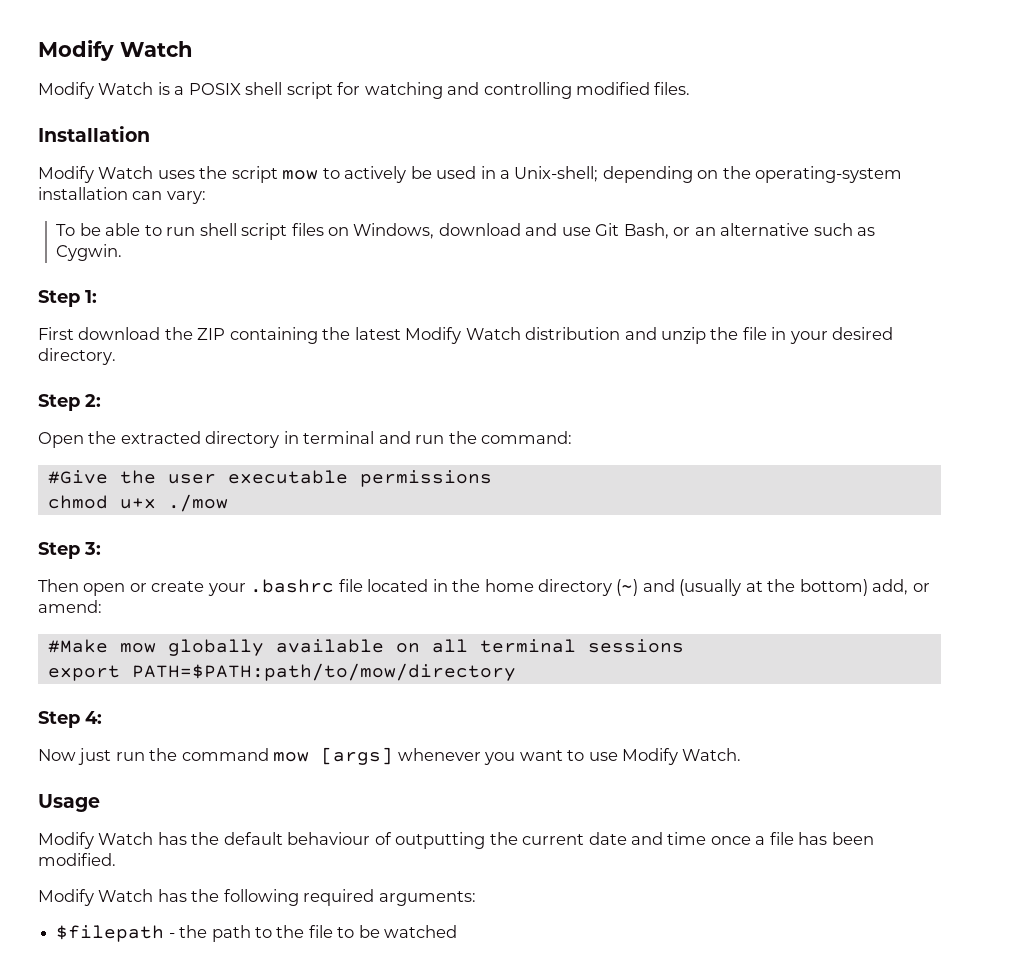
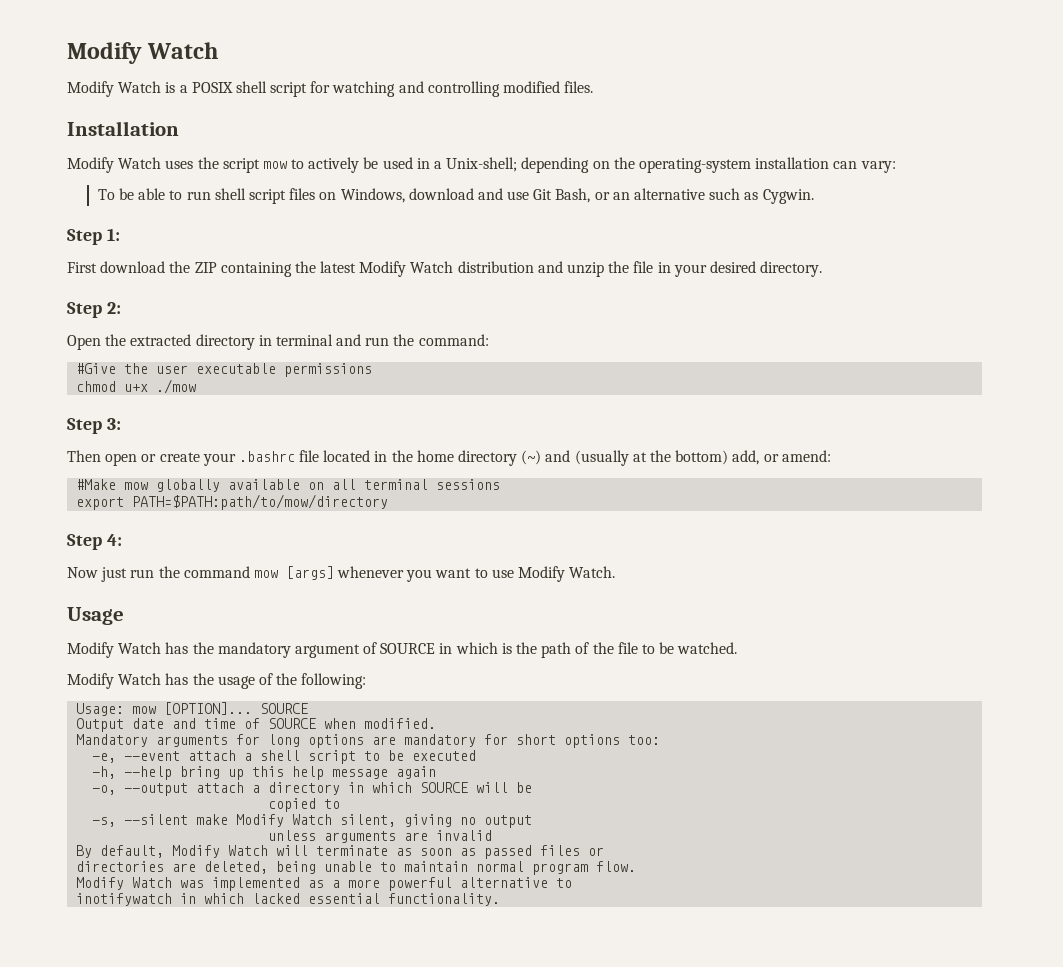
[223,832,874,849] [38,853,116,866] [38,889,476,906] [56,925,458,942] default behaviour of outputting the current date and time once a file has been modified. // Modify Watch has the following required arguments: // $filepath - the path to the file to be watched -> [217,642,738,658] [67,673,367,689] [76,702,309,716] [76,718,437,732] [76,734,661,748] [92,750,477,764] [92,766,437,780] [92,782,533,796] [268,798,341,812] [92,814,533,828] [268,830,493,843] [76,845,605,859] [76,861,637,875] [76,877,573,891] [76,893,501,906] mandatory argument of SOURCE in which is the path of the file to be watched. // Modify Watch has the usage of the following: // Usage: mow [OPTION]... SOURCE // Output date and time of SOURCE when modified. // Mandatory arguments for long options are mandatory for short options too: // -e, --event attach a shell script to be executed // -h, --help bring up this help message again // -o, --output attach a directory in which SOURCE will be // copied to // -s, --silent make Modify Watch silent, giving no output // unless arguments are invalid // By default, Modify Watch will terminate as soon as passed files or // directories are deleted, being unable to maintain normal program flow. // Modify Watch was implemented as a more powerful alternative to // inotifywatch in which lacked essential functionality.

